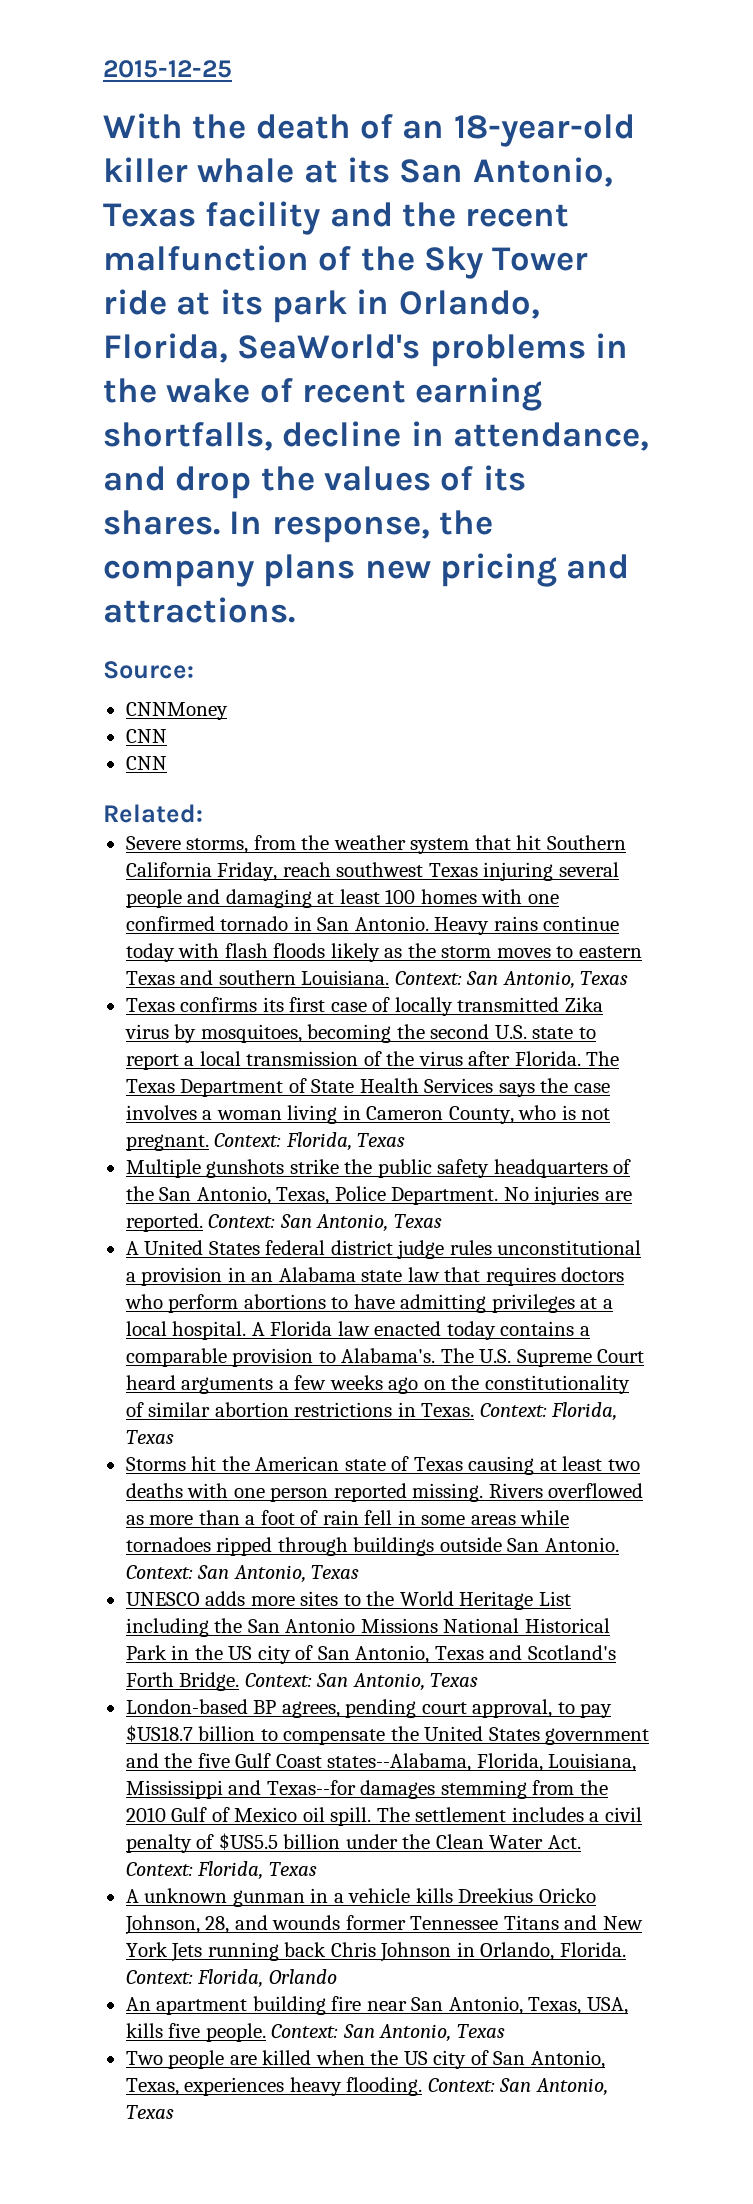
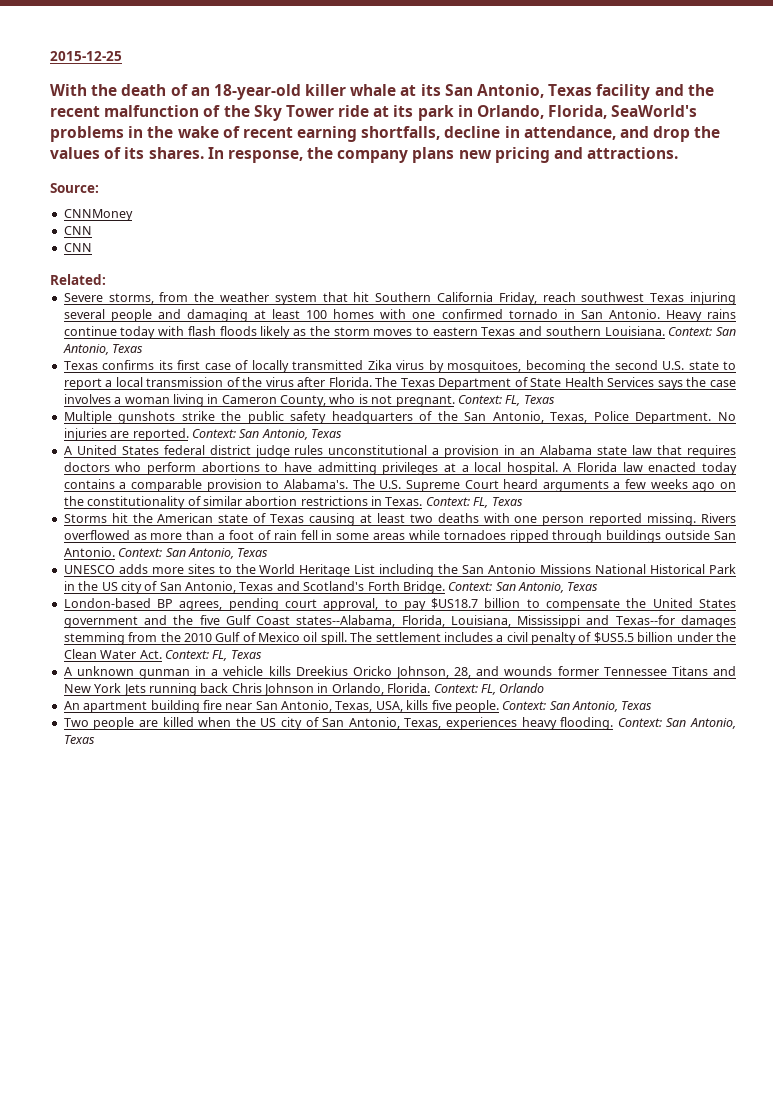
[285,1132,352,1151] Florida, -> [505,395,521,406] FL,
[551,1402,618,1421] Florida, -> [473,497,489,508] FL,
[197,1861,264,1880] Florida, -> [212,650,228,661] FL,
[197,1969,264,1988] Florida, -> [480,684,496,695] FL,

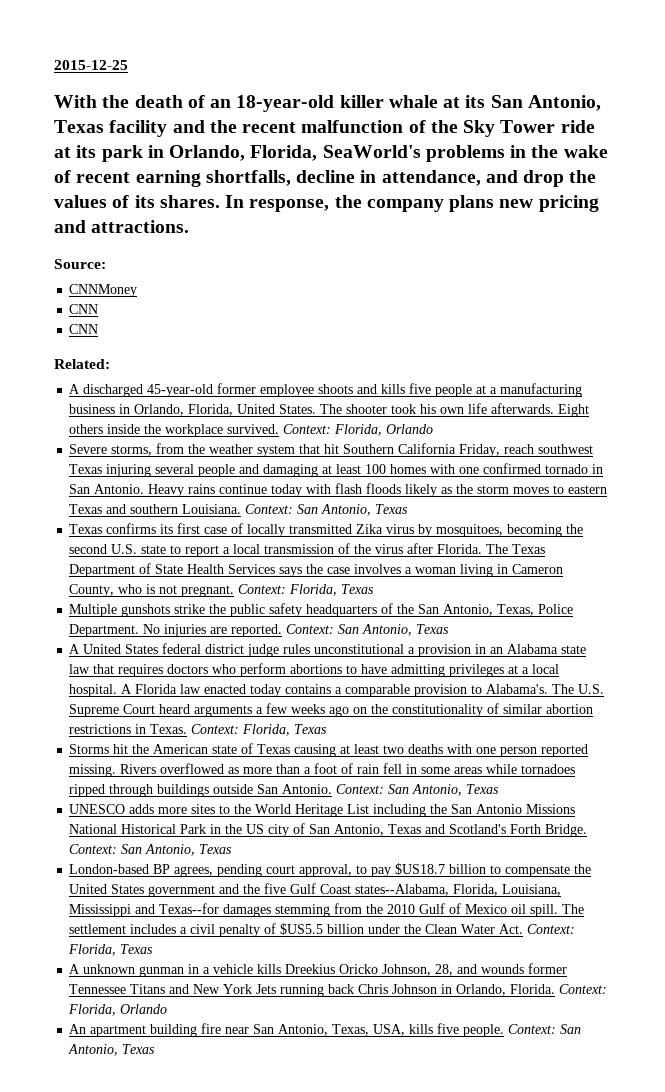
(106, 279) none -> [69,383,583,397] [69,403,590,417] [69,424,434,437] // A discharged 45-year-old former employee shoots and kills five people at a manufacturing business in Orlando, Florida, United States. The shooter took his own life afterwards. Eight others inside the workplace survived. Context: Florida, Orlando
[505,395,521,406] FL, -> [289,584,338,596] Florida,
[473,497,489,508] FL, -> [242,724,291,736] Florida,
[212,650,228,661] FL, -> [68,944,117,956] Florida,
[480,684,496,695] FL, -> [68,1004,117,1016] Florida,
[63,717,737,730] [63,735,95,744] // Two people are killed when the US city of San Antonio, Texas, experiences heavy flooding. Context: San Antonio, Texas -> (156, 1049) none

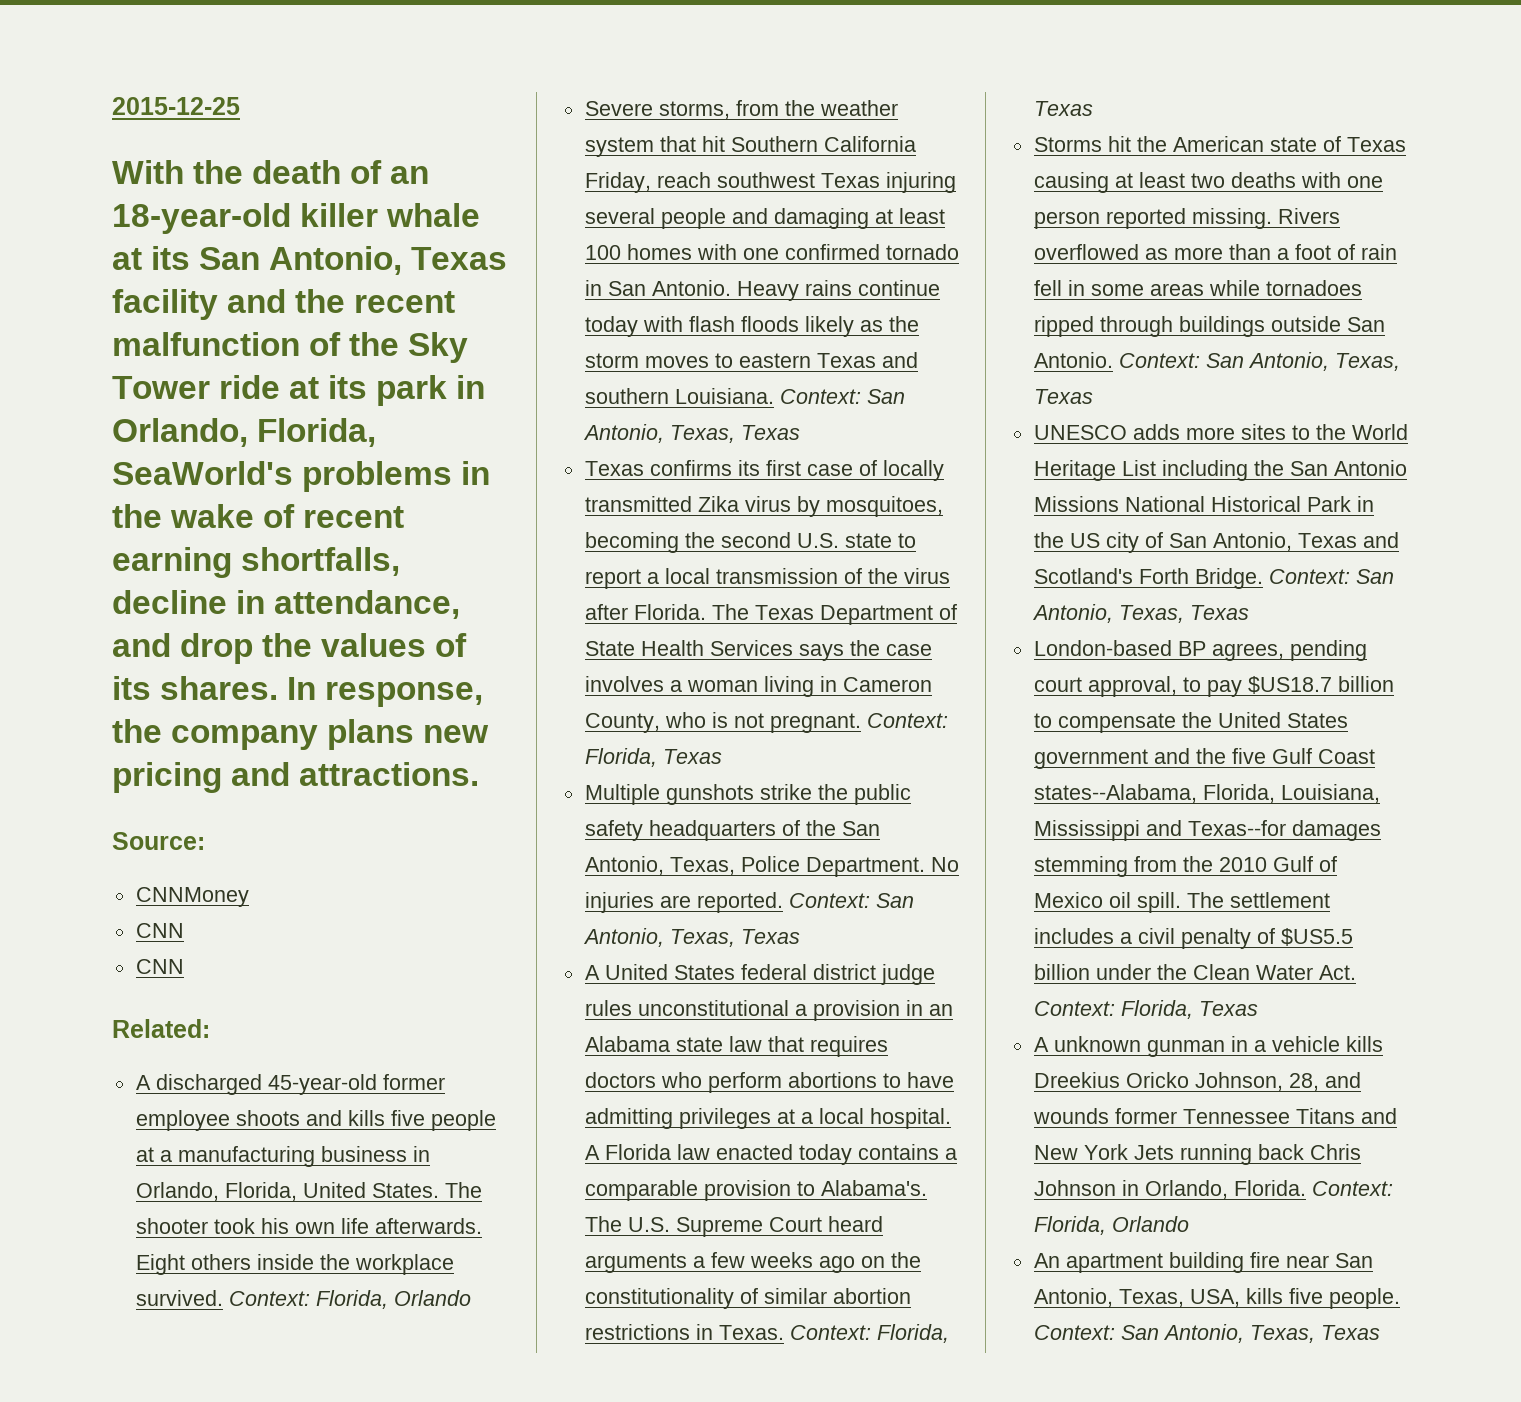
(372, 510) none -> [669,425,735,443] Texas,
(413, 630) none -> [669,929,735,947] Texas,
(463, 790) none -> [1334,353,1400,371] Texas,
(196, 850) none -> [1118,605,1184,623] Texas,
(119, 1050) none -> [1249,1325,1315,1343] Texas,

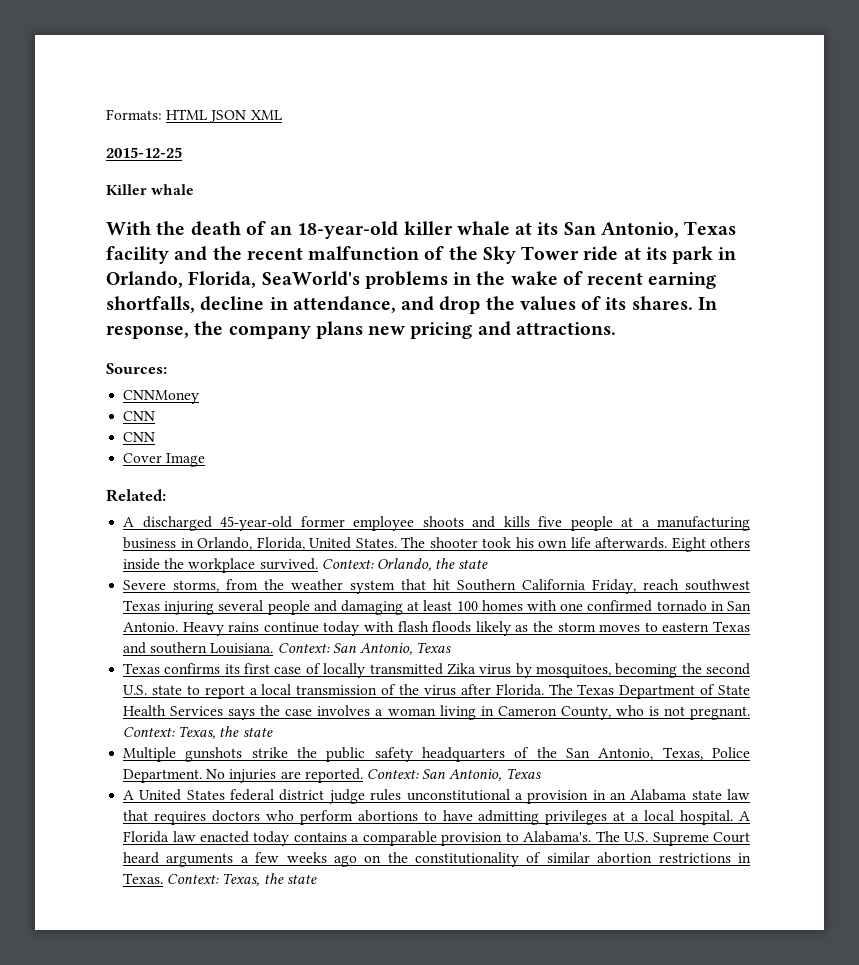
(112, 106) none -> [106,109,282,123] Formats: HTML JSON XML //
(240, 106) none -> [106,184,195,195] // Killer whale
[112,832,205,850] Source: -> [106,363,167,374] Sources:
(184, 966) none -> [123,453,206,467] // Cover Image
[315,1290,471,1309] Florida, Orlando -> [376,558,489,571] Orlando, the state
[669,425,735,443] Texas, -> (412, 649) none
[584,748,722,767] Florida, Texas -> [178,726,273,739] Texas, the state
[669,929,735,947] Texas, -> (502, 775) none
[876,1324,949,1343] [1033,101,1093,116] [1033,136,1406,152] [1033,172,1383,193] [1033,208,1340,229] [1033,244,1397,260] [1033,280,1362,296] [1033,316,1385,337] [1033,352,1400,371] [1033,389,1093,404] [1033,424,1408,440] [1033,460,1407,481] [1033,496,1374,512] [1033,532,1399,553] [1033,568,1394,589] [1031,604,1249,623] [1033,640,1367,661] [1033,676,1394,697] [1033,712,1348,733] [1033,748,1375,769] [1033,784,1380,803] [1033,820,1381,841] [1033,856,1337,877] [1033,892,1330,913] [1033,928,1353,949] [1033,964,1356,980] [1033,1000,1258,1019] [1033,1036,1383,1057] [1033,1072,1361,1091] [1032,1108,1397,1124] [1033,1144,1361,1165] [1033,1180,1393,1199] [1033,1216,1189,1235] [1033,1252,1373,1273] [1033,1288,1400,1309] [1033,1324,1380,1343] Florida, Texas // Storms hit the American state of Texas causing at least two deaths with one person reported missing. Rivers overflowed as more than a foot of rain fell in some areas while tornadoes ripped through buildings outside San Antonio. Context: San Antonio, Texas, Texas // UNESCO adds more sites to the World Heritage List including the San Antonio Missions National Historical Park in the US city of San Antonio, Texas and Scotland's Forth Bridge. Context: San Antonio, Texas, Texas // London-based BP agrees, pending court approval, to pay $US18.7 billion to compensate the United States government and the five Gulf Coast states--Alabama, Florida, Louisiana, Mississippi and Texas--for damages stemming from the 2010 Gulf of Mexico oil spill. The settlement includes a civil penalty of $US5.5 billion under the Clean Water Act. Context: Florida, Texas // A unknown gunman in a vehicle kills Dreekius Oricko Johnson, 28, and wounds former Tennessee Titans and New York Jets running back Chris Johnson in Orlando, Florida. Context: Florida, Orlando // An apartment building fire near San Antonio, Texas, USA, kills five people. Context: San Antonio, Texas, Texas -> [222,873,317,886] Texas, the state

